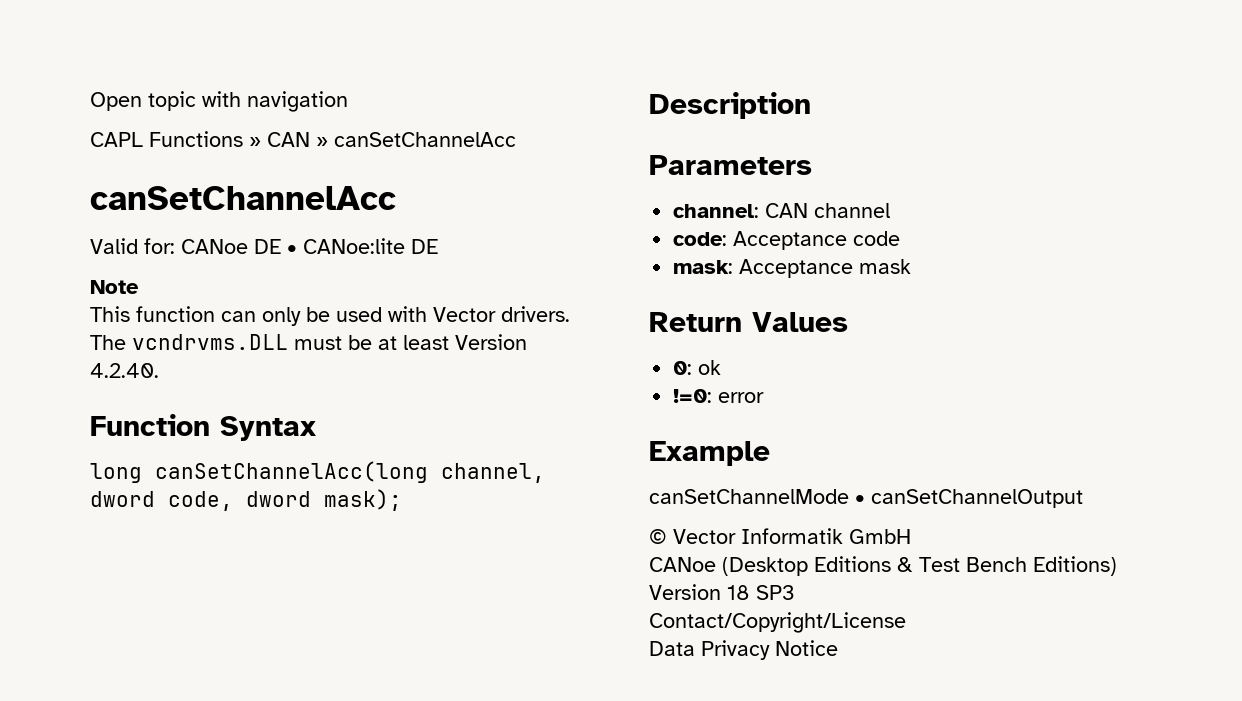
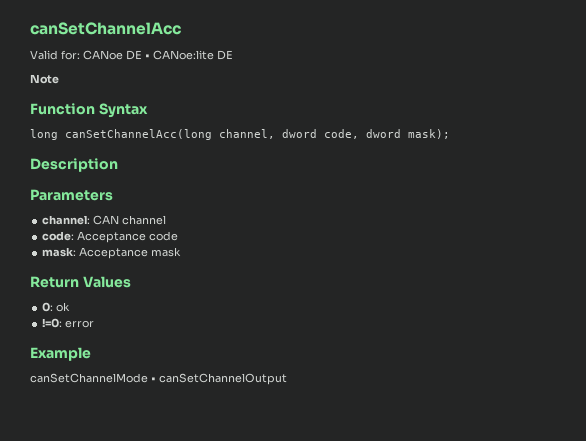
[90,91,348,112] [90,131,516,147] Open topic with navigation // CAPL Functions » CAN » canSetChannelAcc // -> (30, 28) none
[90,306,570,326] [90,334,527,350] [90,363,159,378] // This function can only be used with Vector drivers. The vcndrvms.DLL must be at least Version 4.2.40. -> (59, 79) none
[649,528,911,544] [649,556,1117,576] [649,584,795,600] [649,612,906,633] [649,640,838,660] // © Vector Informatik GmbH // CANoe (Desktop Editions & Test Bench Editions) Version 18 SP3 // Contact/Copyright/License // Data Privacy Notice -> (287, 379) none

